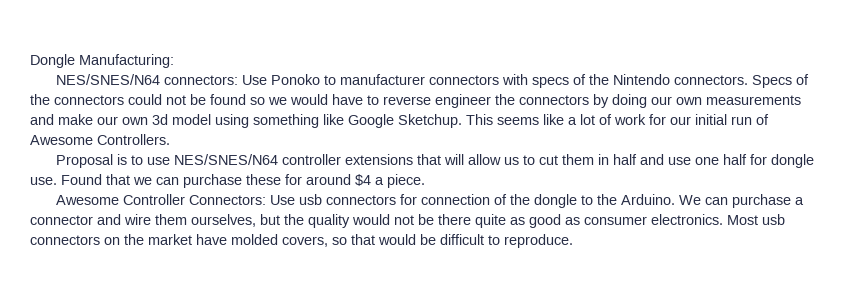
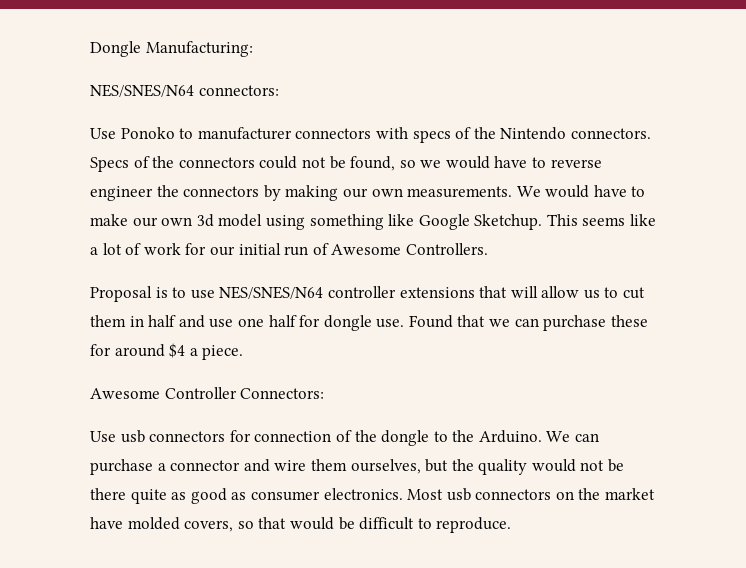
(239, 80) none -> (279, 90) //
[210,94,246,105] found -> [350,156,396,171] found,
[612,94,801,108] [30,114,54,125] doing our own measurements and -> [285,185,646,201] making our own measurements. We would have to
(267, 200) none -> (325, 393) //

